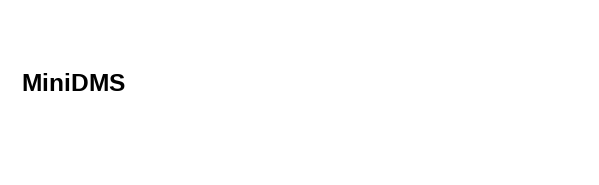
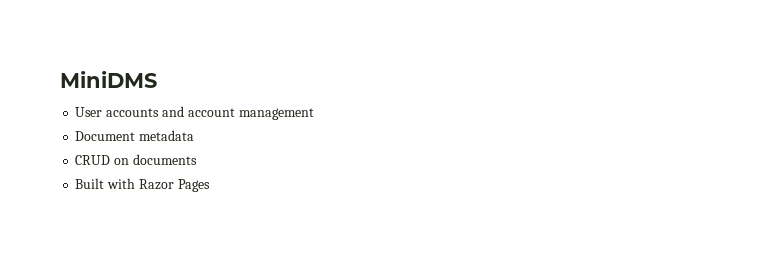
(125, 82) none -> [75,106,314,120] [75,130,195,141] [75,154,197,165] [75,178,210,192] // User accounts and account management // Document metadata // CRUD on documents // Built with Razor Pages

